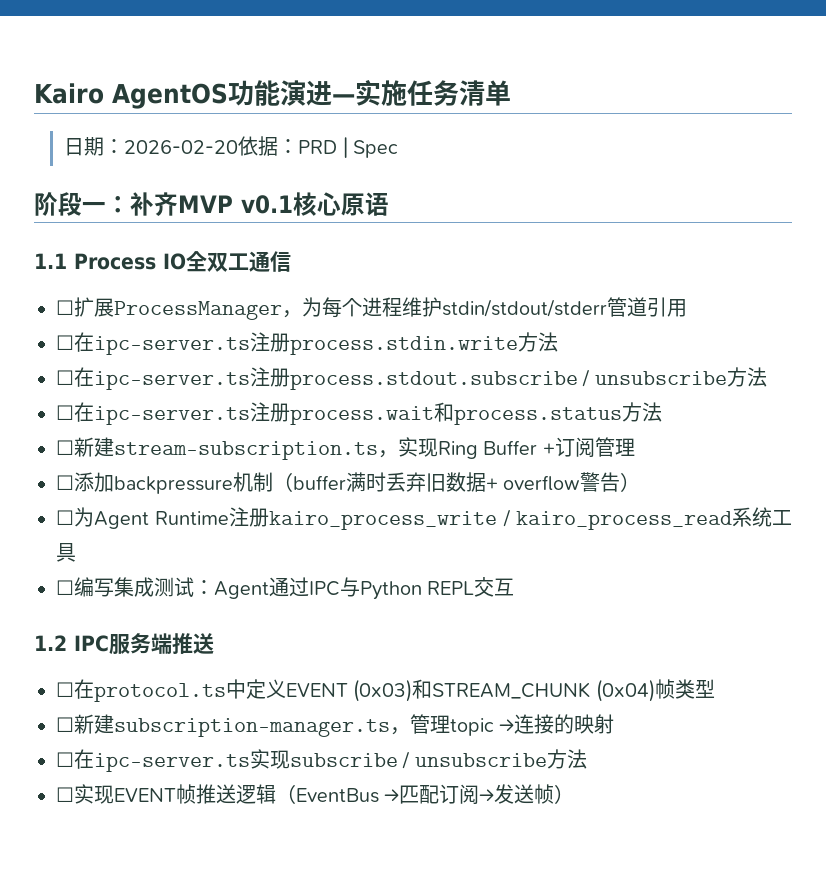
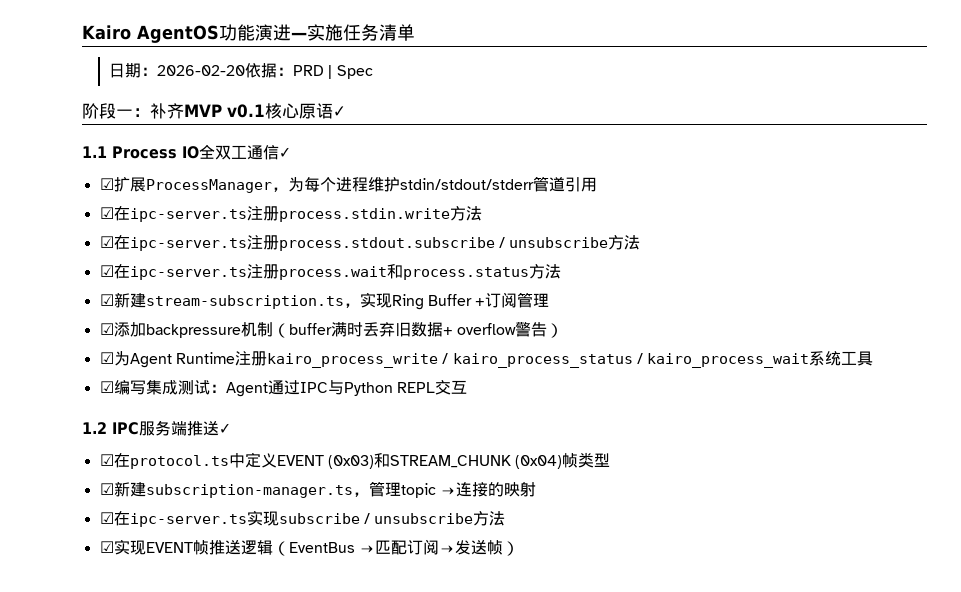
(389, 204) none -> [333,106,346,117] ✓
[56,300,74,315] // ☐ -> [279,147,291,158] [99,178,114,190] ✓ // ☑
[56,335,74,350] ☐ -> [99,207,114,219] ☑
[56,370,74,385] ☐ -> [99,236,114,248] ☑
[56,405,74,420] ☐ -> [99,265,114,277] ☑
[56,440,74,455] ☐ -> [99,294,114,306] ☑
[56,475,74,490] ☐ -> [99,323,114,335] ☑
[56,510,74,525] ☐ -> [99,352,114,364] ☑
[516,511,732,530] kairo_process_read -> [452,353,810,368] kairo_process_status / kairo_process_wait
[56,580,74,595] ☐ -> [99,381,114,393] ☑
[56,682,74,697] // ☐ -> [219,423,231,434] [99,454,114,466] ✓ // ☑
[56,717,74,732] ☐ -> [99,483,114,495] ☑
[56,752,74,767] ☐ -> [99,512,114,524] ☑
[56,787,74,802] ☐ -> [99,541,114,553] ☑

